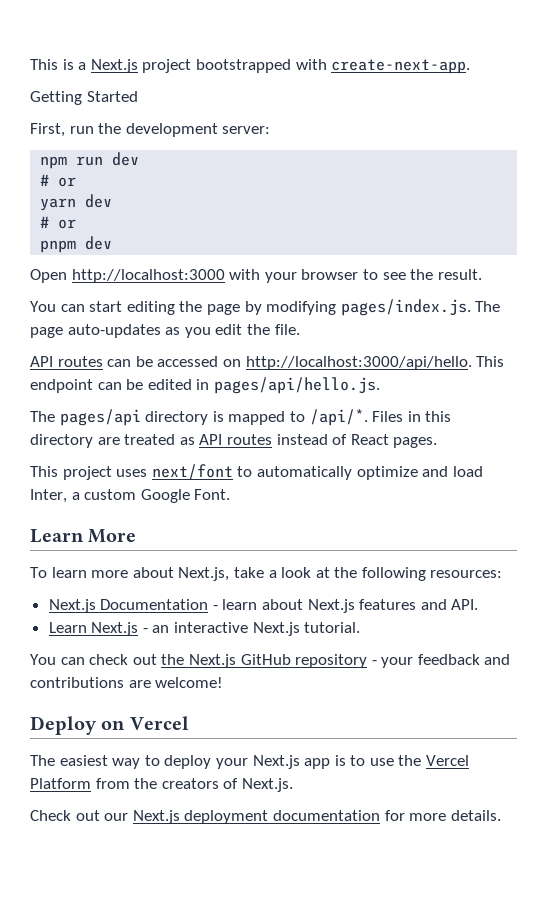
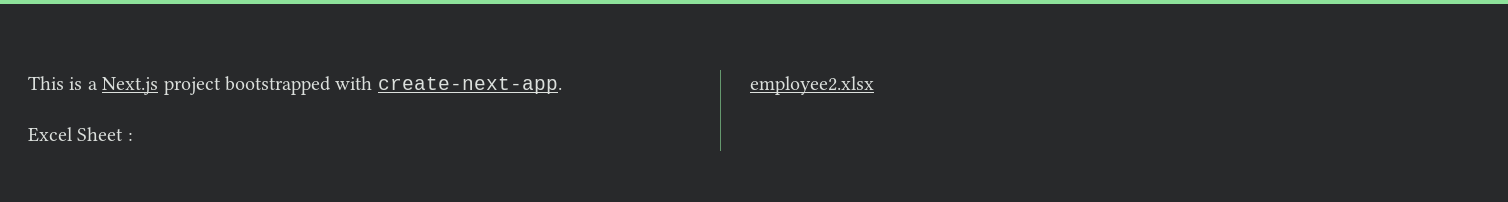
[30,91,138,105] [30,123,271,137] [40,152,140,169] [40,174,77,187] [40,194,113,211] [40,216,77,229] [40,236,113,253] [30,269,482,283] [30,299,501,316] [30,324,300,338] [30,356,505,370] [30,377,380,394] [30,409,452,426] [30,434,438,448] [30,464,483,480] [30,489,231,503] [30,529,137,543] [30,567,503,581] [48,599,479,613] [48,622,361,636] [30,654,511,668] [30,677,224,688] [30,716,189,735] [30,755,470,769] [30,778,293,792] [30,810,501,824] Getting Started // First, run the development server: // npm run dev // # or // yarn dev // # or // pnpm dev // Open http://localhost:3000 with your browser to see the result. // You can start editing the page by modifying pages/index.js. The page auto-updates as you edit the file. // API routes can be accessed on http://localhost:3000/api/hello. This endpoint can be edited in pages/api/hello.js. // The pages/api directory is mapped to /api/*. Files in this directory are treated as API routes instead of React pages. // This project uses next/font to automatically optimize and load Inter, a custom Google Font. // Learn More // To learn more about Next.js, take a look at the following resources: // Next.js Documentation - learn about Next.js features and API. // Learn Next.js - an interactive Next.js tutorial. // You can check out the Next.js GitHub repository - your feedback and contributions are welcome! // Deploy on Vercel // The easiest way to deploy your Next.js app is to use the Vercel Platform from the creators of Next.js. // Check out our Next.js deployment documentation for more details. -> [28,127,133,142] [750,76,874,95] Excel Sheet : // employee2.xlsx

